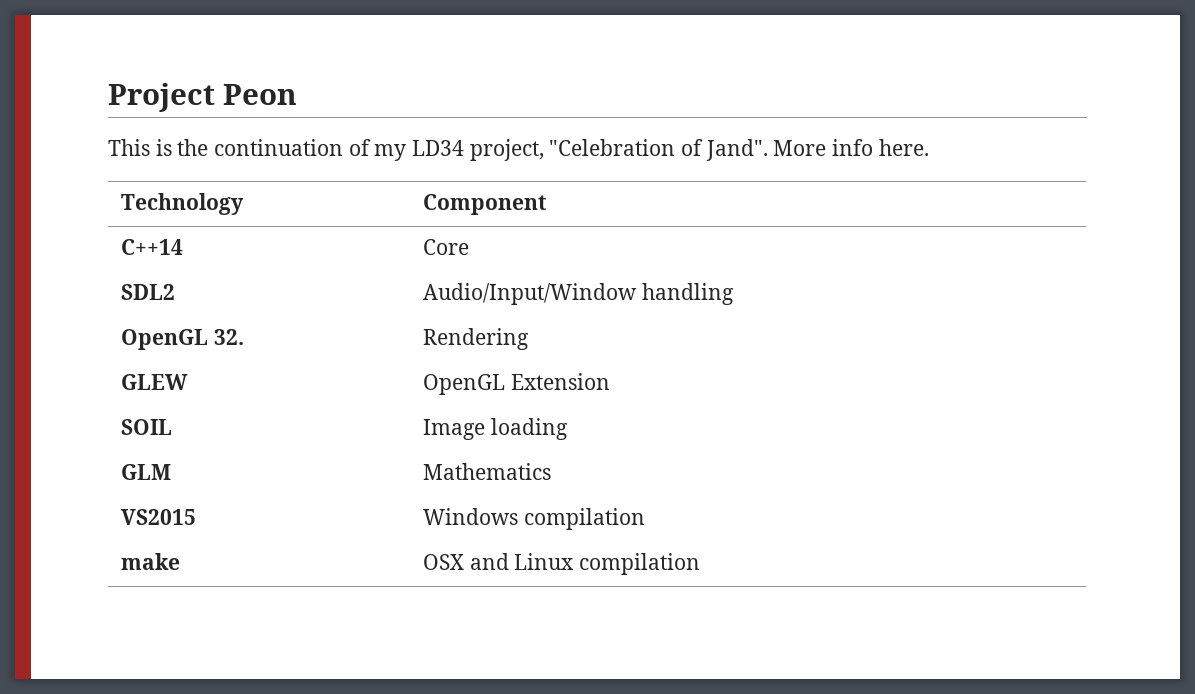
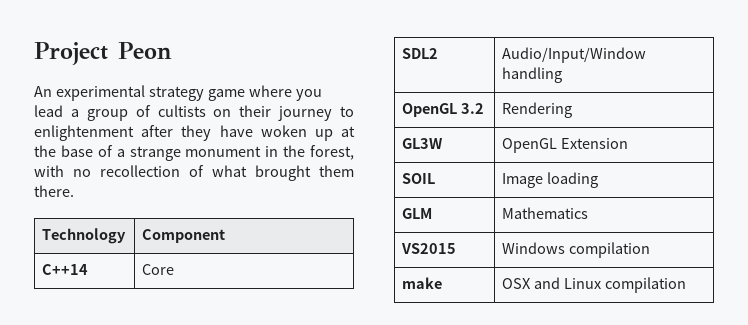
[108,139,929,161] This is the continuation of my LD34 project, "Celebration of Jand". More info here. -> [34,85,322,101] [34,105,354,121] [34,125,355,141] [34,145,354,161] [34,165,354,181] [34,185,74,197] An experimental strategy game where you lead a group of cultists on their journey to enlightenment after they have woken up at the base of a strange monument in the forest, with no recollection of what brought them there.
[213,329,244,345] 32. -> [461,103,485,114] 3.2
[121,374,189,390] GLEW -> [402,138,443,149] GL3W

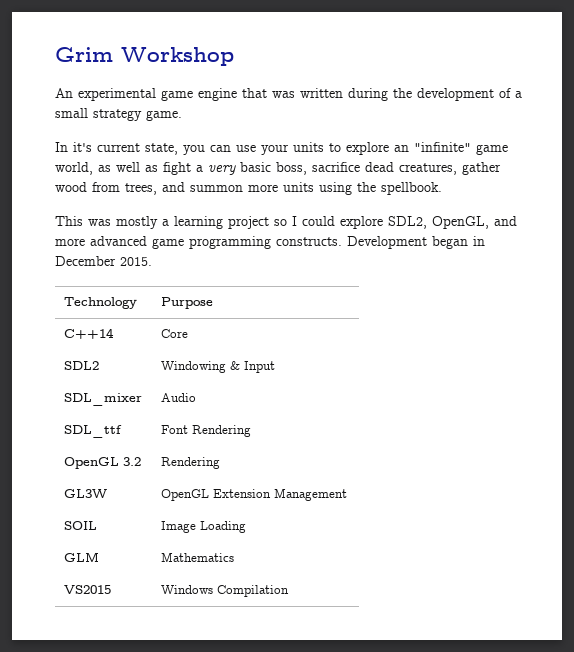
[34,42,172,65] Project Peon -> [55,47,234,66] Grim Workshop
[148,85,322,101] [34,105,354,121] [34,125,355,141] [34,145,354,161] [34,165,354,181] [34,185,74,197] strategy game where you lead a group of cultists on their journey to enlightenment after they have woken up at the base of a strange monument in the forest, with no recollection of what brought them there. -> [161,88,522,101] [55,108,182,121] [55,142,508,155] [55,162,501,175] [55,182,442,195] [55,216,517,229] [55,236,485,249] [55,256,152,266] game engine that was written during the development of a small strategy game. // In it's current state, you can use your units to explore an "infinite" game world, as well as fight a very basic boss, sacrifice dead creatures, gather wood from trees, and summon more units using the spellbook. // This was mostly a learning project so I could explore SDL2, OpenGL, and more advanced game programming constructs. Development began in December 2015.
[142,229,226,243] Component -> [161,297,214,309] Purpose
[502,47,647,63] [502,67,563,83] Audio/Input/Window handling -> [161,361,276,373] [64,393,143,406] [161,393,197,402] [64,425,123,438] [161,425,252,437] Windowing & Input // SDL_mixer | Audio // SDL_ttf | Font Rendering
(629, 143) none -> [274,488,348,501] Management
[547,172,599,188] loading -> [200,521,247,533] Loading
[569,242,651,258] [402,277,443,289] [502,277,687,293] compilation // make | OSX and Linux compilation -> [217,585,290,597] Compilation

